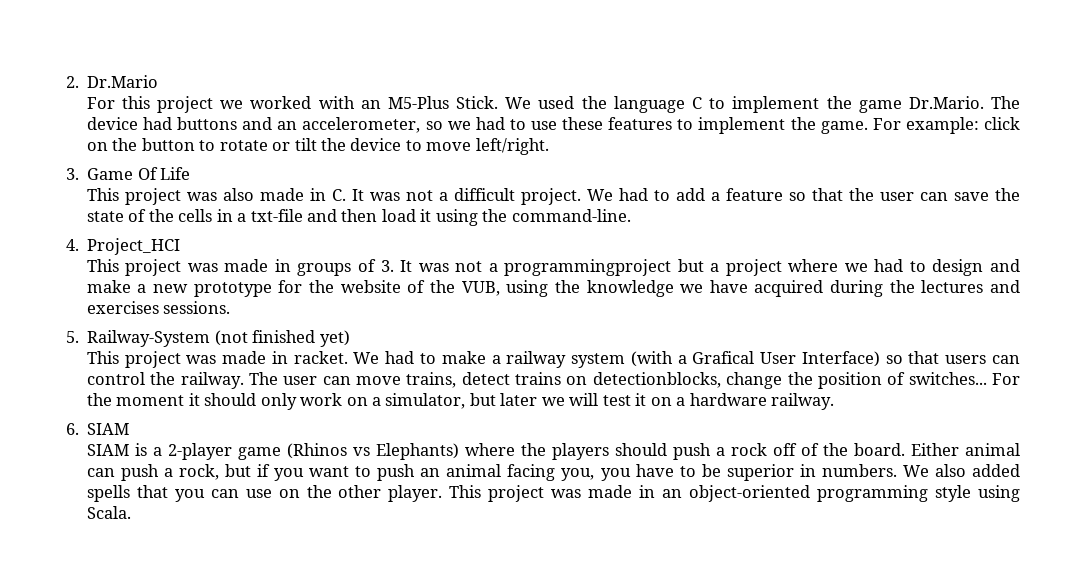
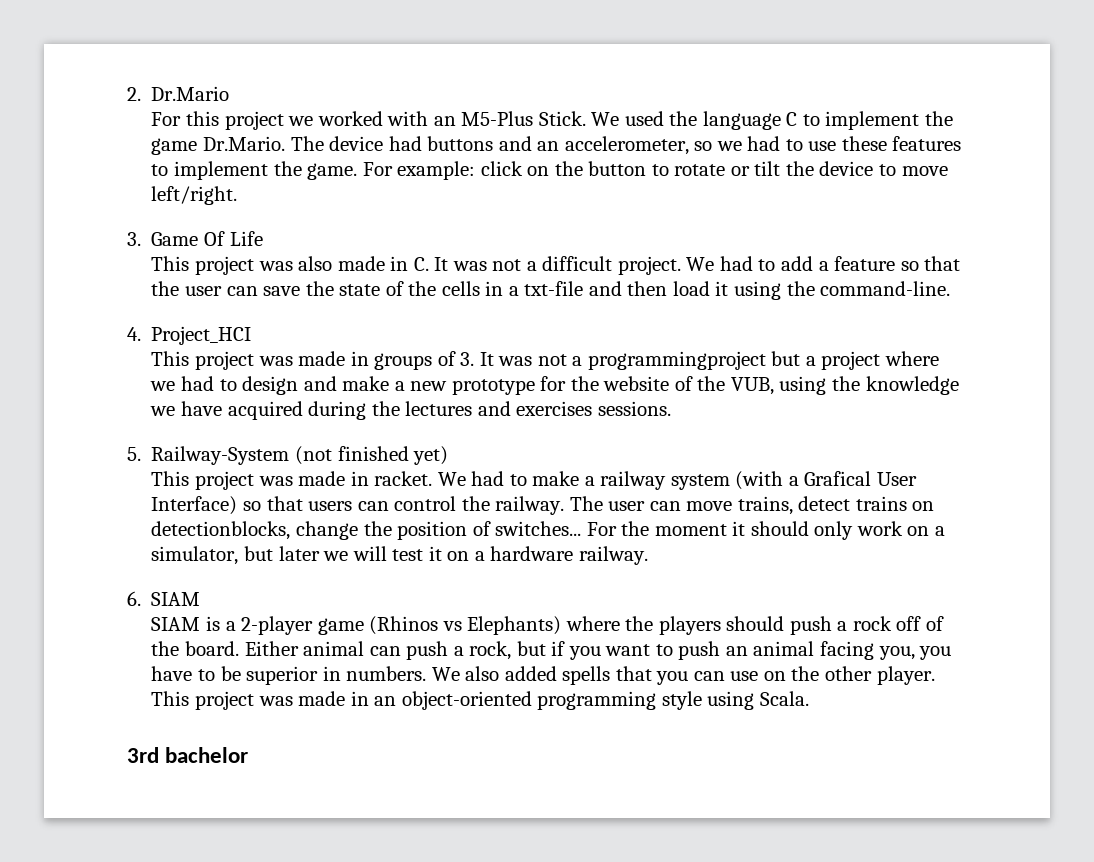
(131, 512) none -> [127,747,249,763] // 3rd bachelor

